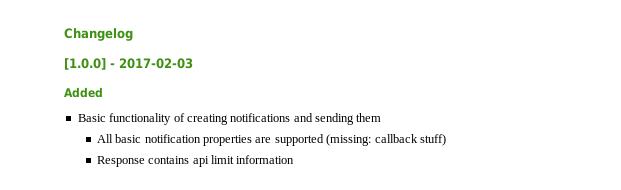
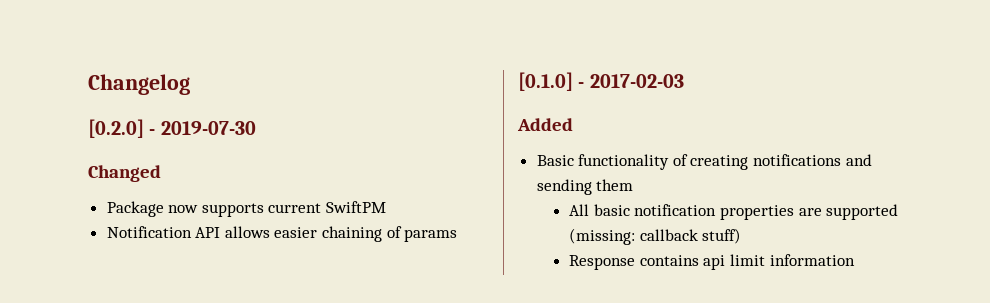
[64,58,106,70] [1.0.0] -> [88,119,256,138] [88,165,161,182] [106,201,387,217] [106,226,458,242] [518,72,573,91] [0.2.0] - 2019-07-30 // Changed // Package now supports current SwiftPM // Notification API allows easier chaining of params // [0.1.0]

